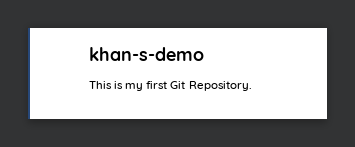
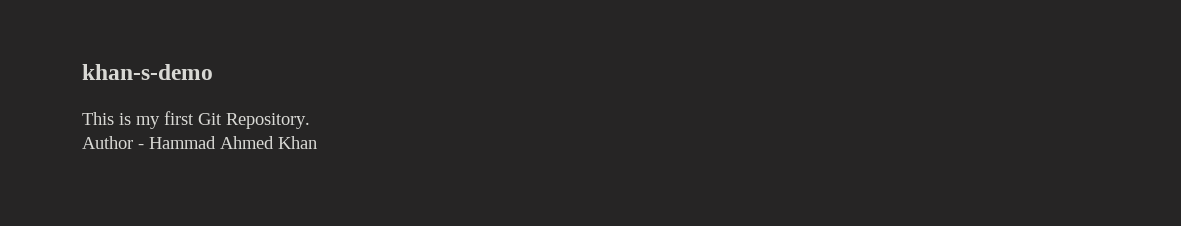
(252, 86) none -> [82,136,317,149] // Author - Hammad Ahmed Khan

